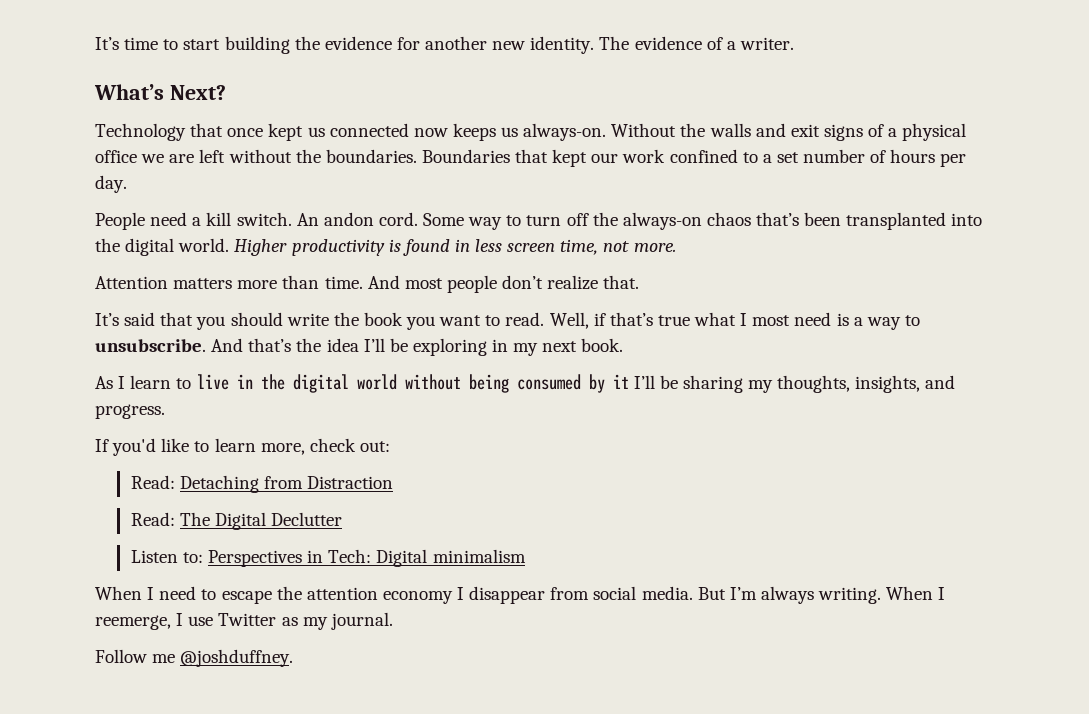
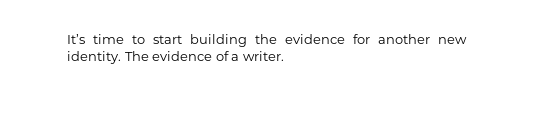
[94,84,226,100] [95,123,967,141] [95,149,967,167] [95,175,127,193] [95,212,983,230] [95,238,676,256] [95,275,640,293] [95,312,920,330] [95,338,624,356] [95,374,956,393] [95,404,165,419] [95,438,390,456] [130,475,394,493] [130,512,343,530] [130,549,526,567] [95,586,946,604] [95,612,393,630] [95,649,294,667] // What’s Next? // Technology that once kept us connected now keeps us always-on. Without the walls and exit signs of a physical office we are left without the boundaries. Boundaries that kept our work confined to a set number of hours per day. // People need a kill switch. An andon cord. Some way to turn off the always-on chaos that’s been transplanted into the digital world. Higher productivity is found in less screen time, not more. // Attention matters more than time. And most people don’t realize that. // It’s said that you should write the book you want to read. Well, if that’s true what I most need is a way to unsubscribe. And that’s the idea I’ll be exploring in my next book. // As I learn to live in the digital world without being consumed by it I’ll be sharing my thoughts, insights, and progress. // If you'd like to learn more, check out: // Read: Detaching from Distraction // Read: The Digital Declutter // Listen to: Perspectives in Tech: Digital minimalism // When I need to escape the attention economy I disappear from social media. But I’m always writing. When I reemerge, I use Twitter as my journal. // Follow me @joshduffney. -> (284, 56) none

